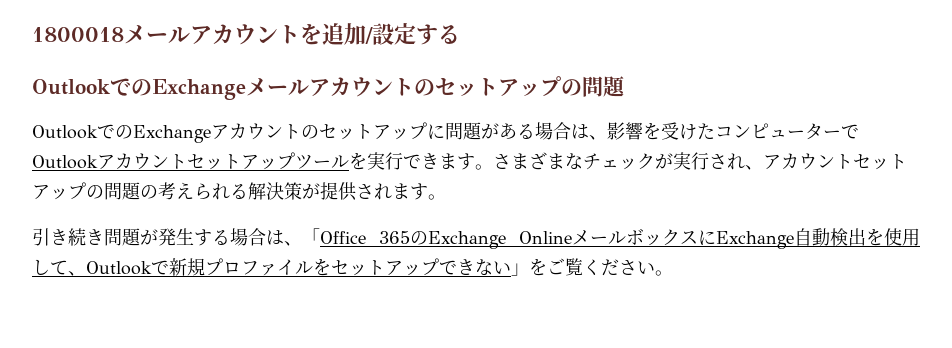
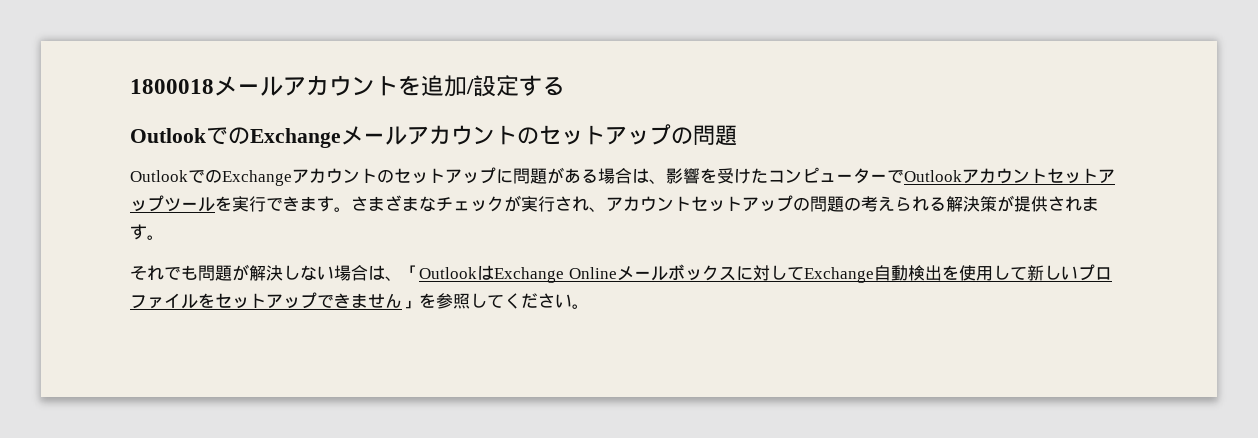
[32,228,428,246] 引き続き問題が発生する場合は、「Office 365の -> [130,264,494,281] それでも問題が解決しない場合は、「Outlookは
(716, 237) none -> [752,265,804,281] 対して
[68,258,205,276] 、Outlookで新規 -> [1026,265,1078,281] 新しい
[475,258,583,276] ない」をご覧 -> [351,293,504,309] ません」を参照して

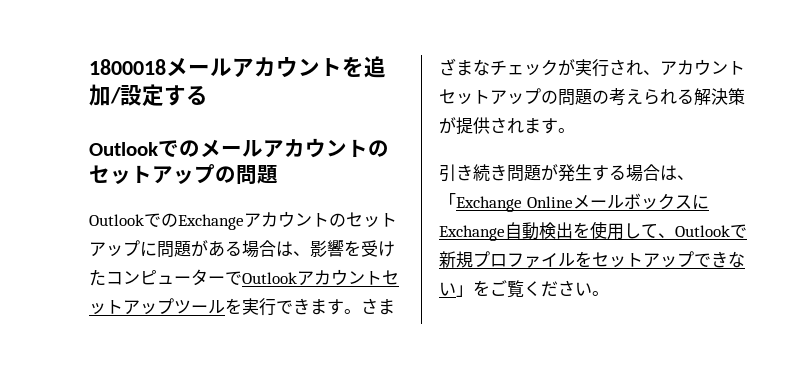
[250,128,341,148] Exchange -> (200, 148) none
[130,264,334,281] それでも問題が解決しない -> [439,164,626,182] 引き続き問題が発生する
[419,265,494,280] Outlookは -> (456, 200) none
[752,265,804,281] 対して -> (709, 202) none
[1026,265,1078,281] 新しい -> [658,224,747,238] [439,251,473,268] 、Outlookで新規
[351,293,504,309] ません」を参照して -> [728,251,745,268] [439,280,524,298] ない」をご覧

